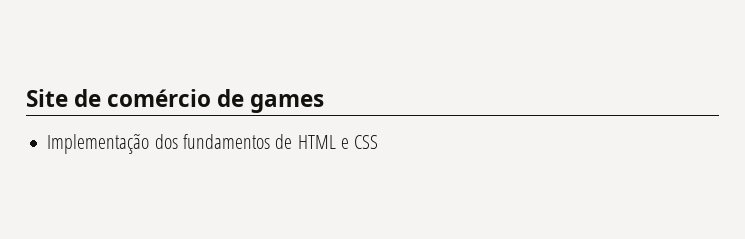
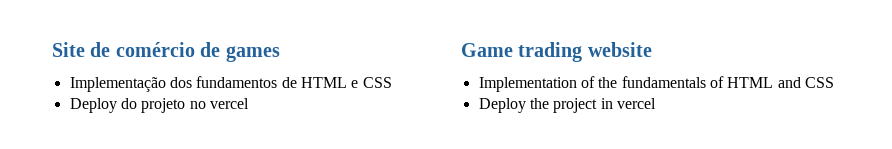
(379, 142) none -> [69,98,249,113] [461,42,652,62] [478,76,834,92] [478,98,656,113] // Deploy do projeto no vercel // Game trading website // Implementation of the fundamentals of HTML and CSS // Deploy the project in vercel

